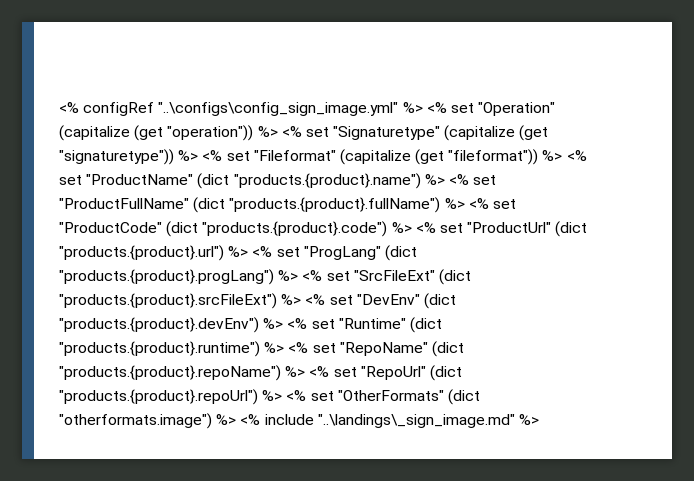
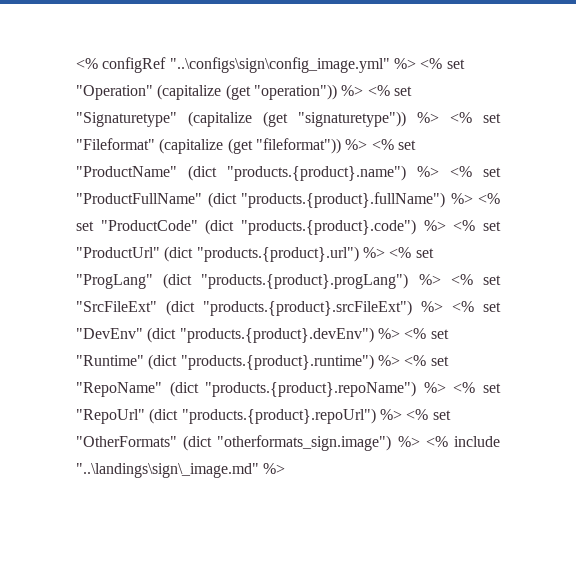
[158,102,399,116] "..\configs\config_sign_image.yml" -> [169,57,390,73] "..\configs\sign\config_image.yml"
[59,413,212,429] "otherformats.image") -> [217,435,392,451] "otherformats_sign.image")
[317,414,515,428] "..\landings\_sign_image.md" -> [76,463,259,478] "..\landings\sign\_image.md"

